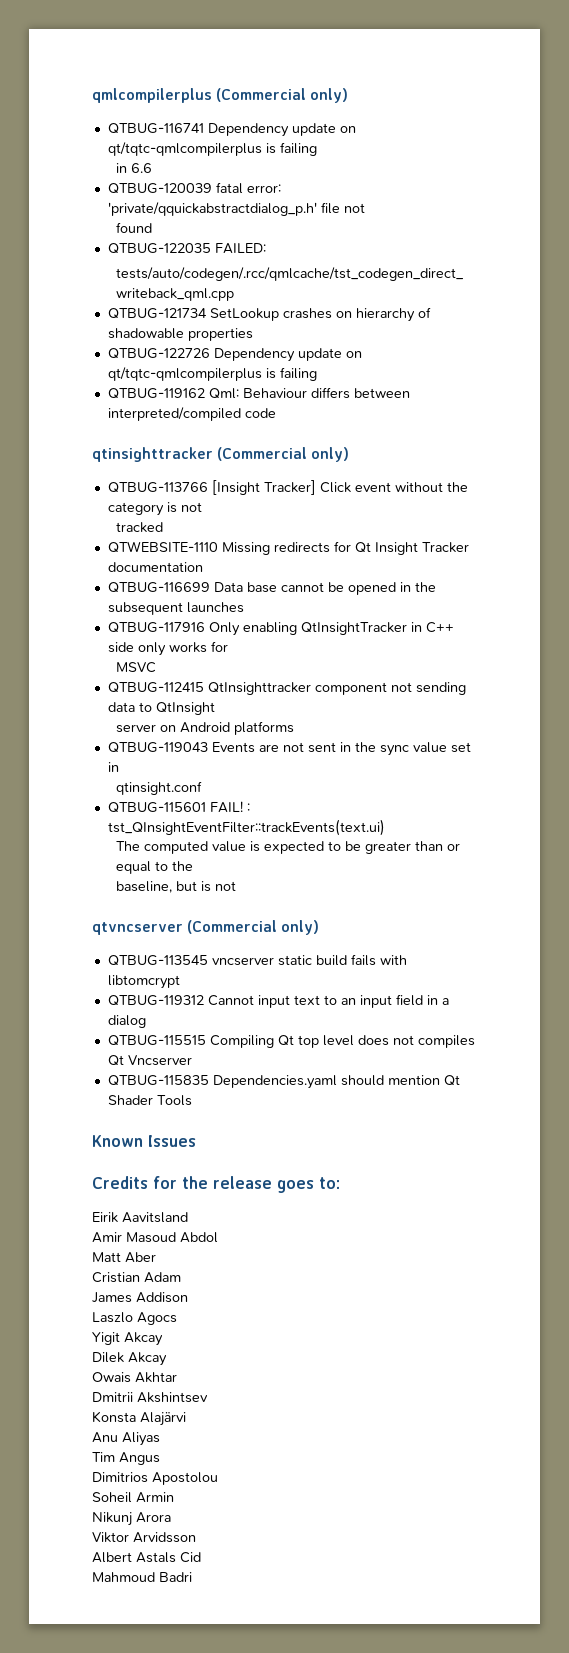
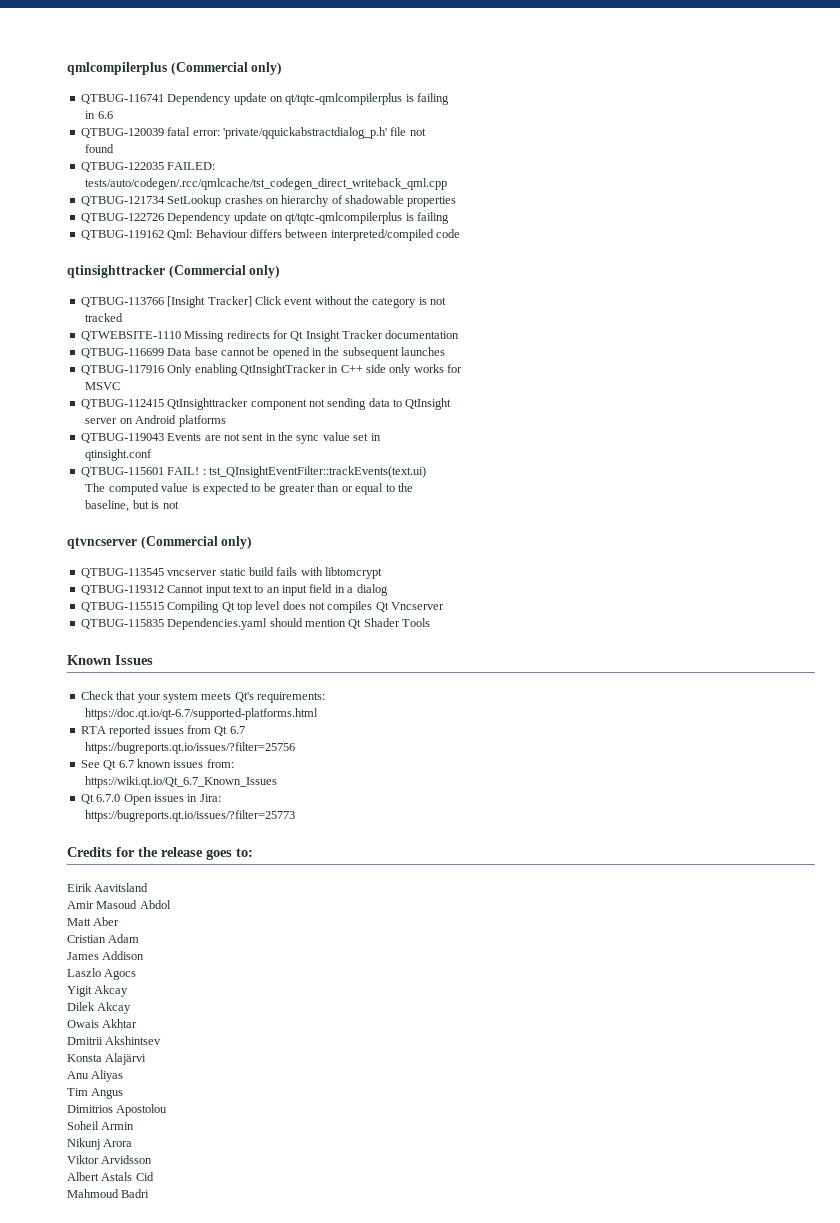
(196, 1141) none -> [80,691,325,703] [85,708,319,720] [80,725,245,737] [85,742,296,754] [80,759,234,770] [85,776,278,788] [80,794,221,805] [85,810,296,822] // Check that your system meets Qt's requirements: // https://doc.qt.io/qt-6.7/supported-platforms.html // RTA reported issues from Qt 6.7 // https://bugreports.qt.io/issues/?filter=25756 // See Qt 6.7 known issues from: // https://wiki.qt.io/Qt_6.7_Known_Issues // Qt 6.7.0 Open issues in Jira: // https://bugreports.qt.io/issues/?filter=25773

